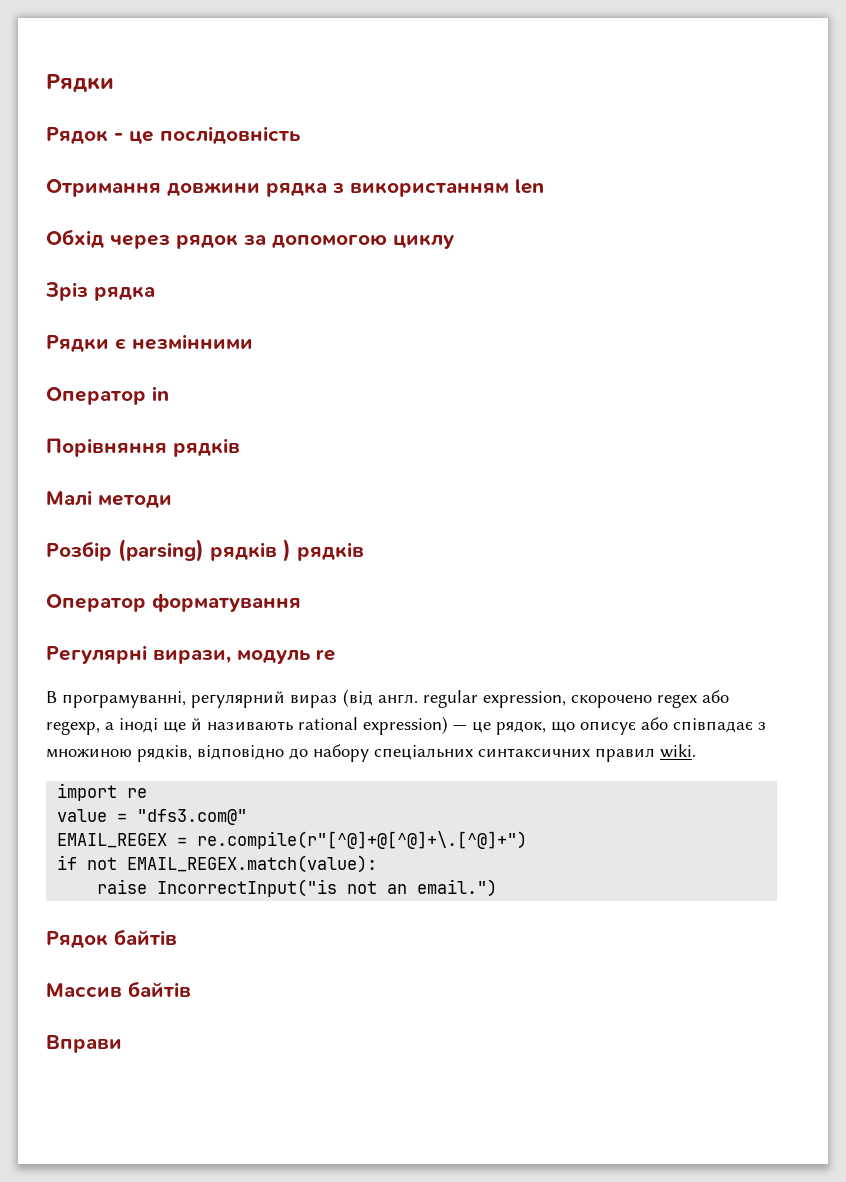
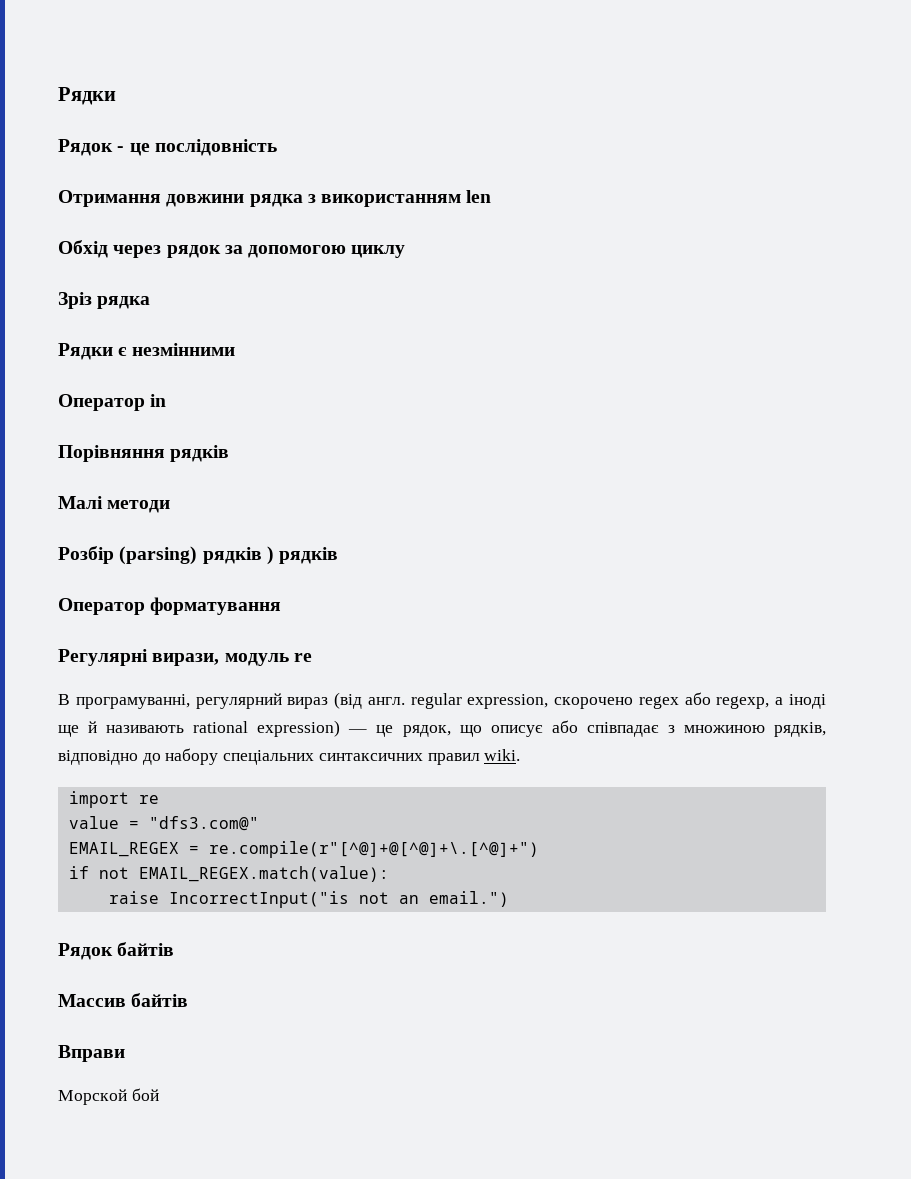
(122, 1044) none -> [58,1088,159,1105] // Морской бой

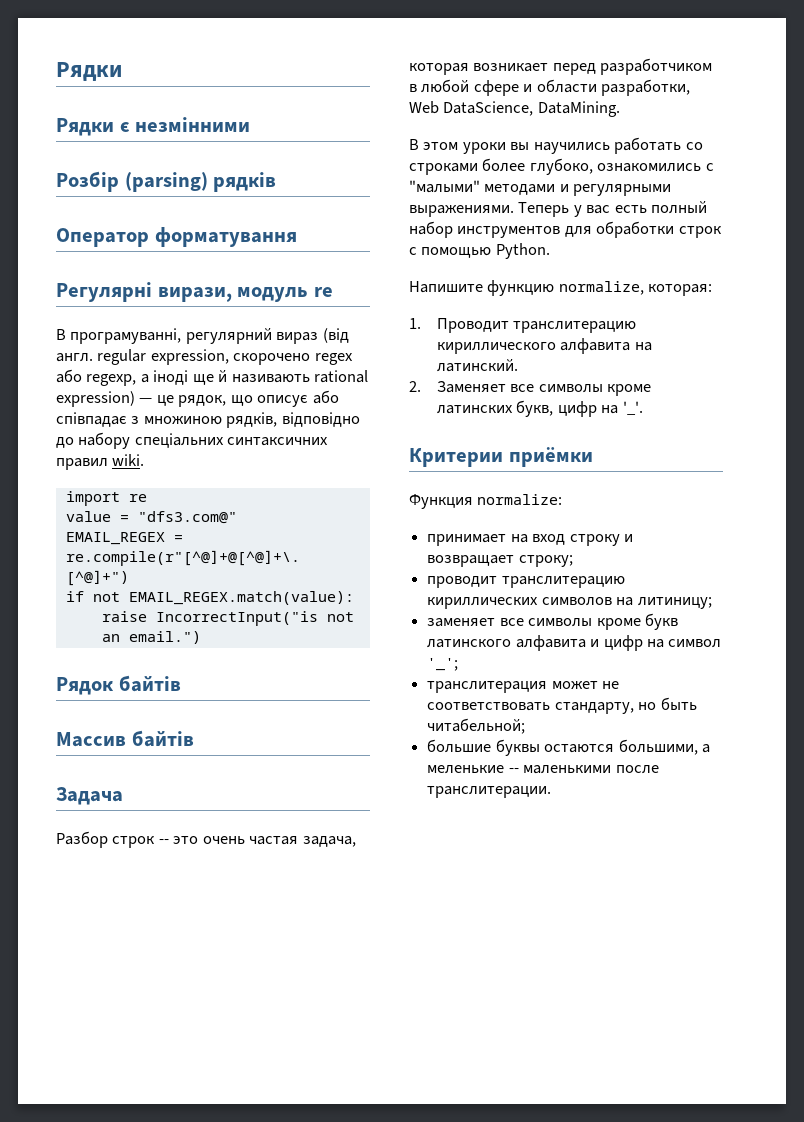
[58,139,277,156] [58,190,492,207] [58,240,406,258] [58,292,151,309] [58,343,235,360] [58,394,167,411] [58,445,230,462] [58,496,171,513] Рядок - це послідовність // Отримання довжини рядка з використанням len // Обхід через рядок за допомогою циклу // Зріз рядка // Рядки є незмінними // Оператор in // Порівняння рядків // Малі методи -> [56,117,251,136] Рядки є незмінними
[266,546,339,565] ) рядків -> (277, 182) none
[58,1045,125,1062] [58,1088,159,1105] Вправи // Морской бой -> [56,787,123,805] [56,831,356,848] [409,58,713,75] [409,79,691,96] [409,101,620,117] [409,137,703,154] [409,158,714,175] [409,180,672,196] [409,201,708,217] [409,221,722,238] [409,243,550,259] [409,280,713,296] [409,318,637,333] [437,338,652,354] [437,359,519,372] [409,381,652,396] [437,400,643,417] [409,447,593,467] [409,494,563,509] [427,534,633,546] [427,555,573,567] [427,576,625,588] [427,597,712,609] [427,613,678,630] [427,635,722,651] [427,658,459,671] [427,681,620,693] [427,697,697,714] [427,718,526,734] [427,739,710,756] [427,765,659,774] [427,786,552,798] Задача // Разбор строк -- это очень частая задача, которая возникает перед разработчиком в любой сфере и области разработки, Web DataScience, DataMining. // В этом уроки вы научились работать со строками более глубоко, ознакомились с "малыми" методами и регулярными выражениями. Теперь у вас есть полный набор инструментов для обработки строк с помощью Python. // Напишите функцию normalize, которая: // 1. Проводит транслитерацию кириллического алфавита на латинский. // 2. Заменяет все символы кроме латинских букв, цифр на '_'. // Критерии приёмки // Функция normalize: // принимает на вход строку и возвращает строку; // проводит транслитерацию кириллических символов на литиницу; // заменяет все символы кроме букв латинского алфавита и цифр на символ '_'; // транслитерация может не соответствовать стандарту, но быть читабельной; // большие буквы остаются большими, а меленькие -- маленькими после транслитерации.

